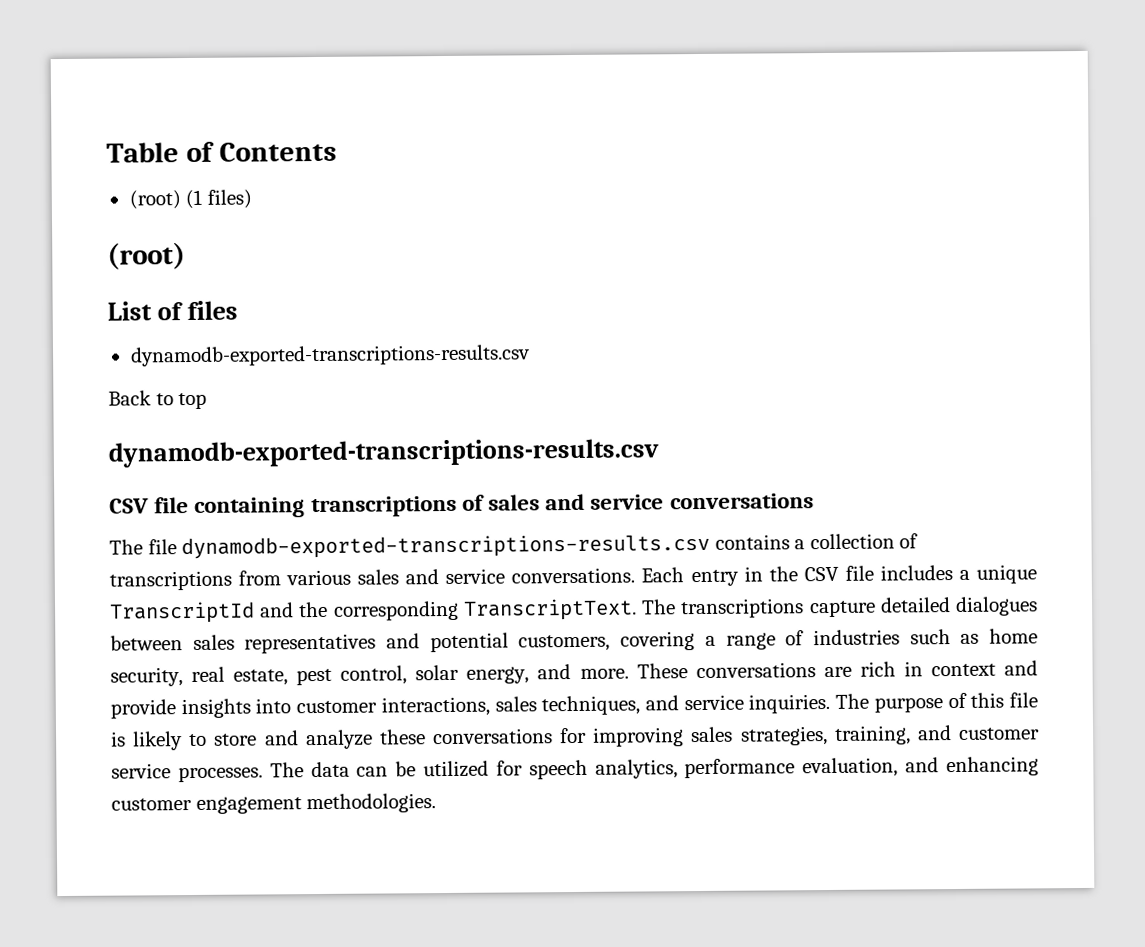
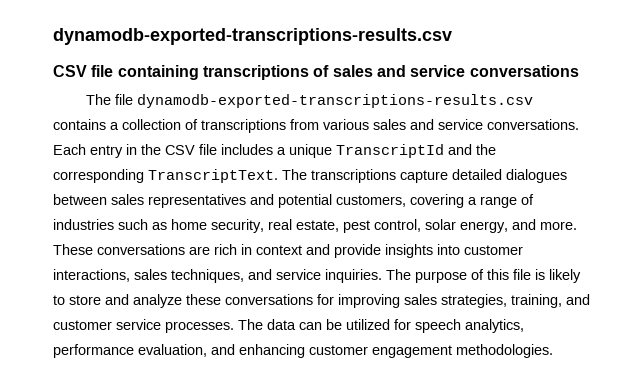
[106,141,337,163] [128,189,252,210] [107,242,186,270] [107,300,238,321] [129,344,530,367] [108,390,208,410] Table of Contents // (root) (1 files) // (root) // List of files // dynamodb-exported-transcriptions-results.csv // Back to top // -> (53, 36) none

